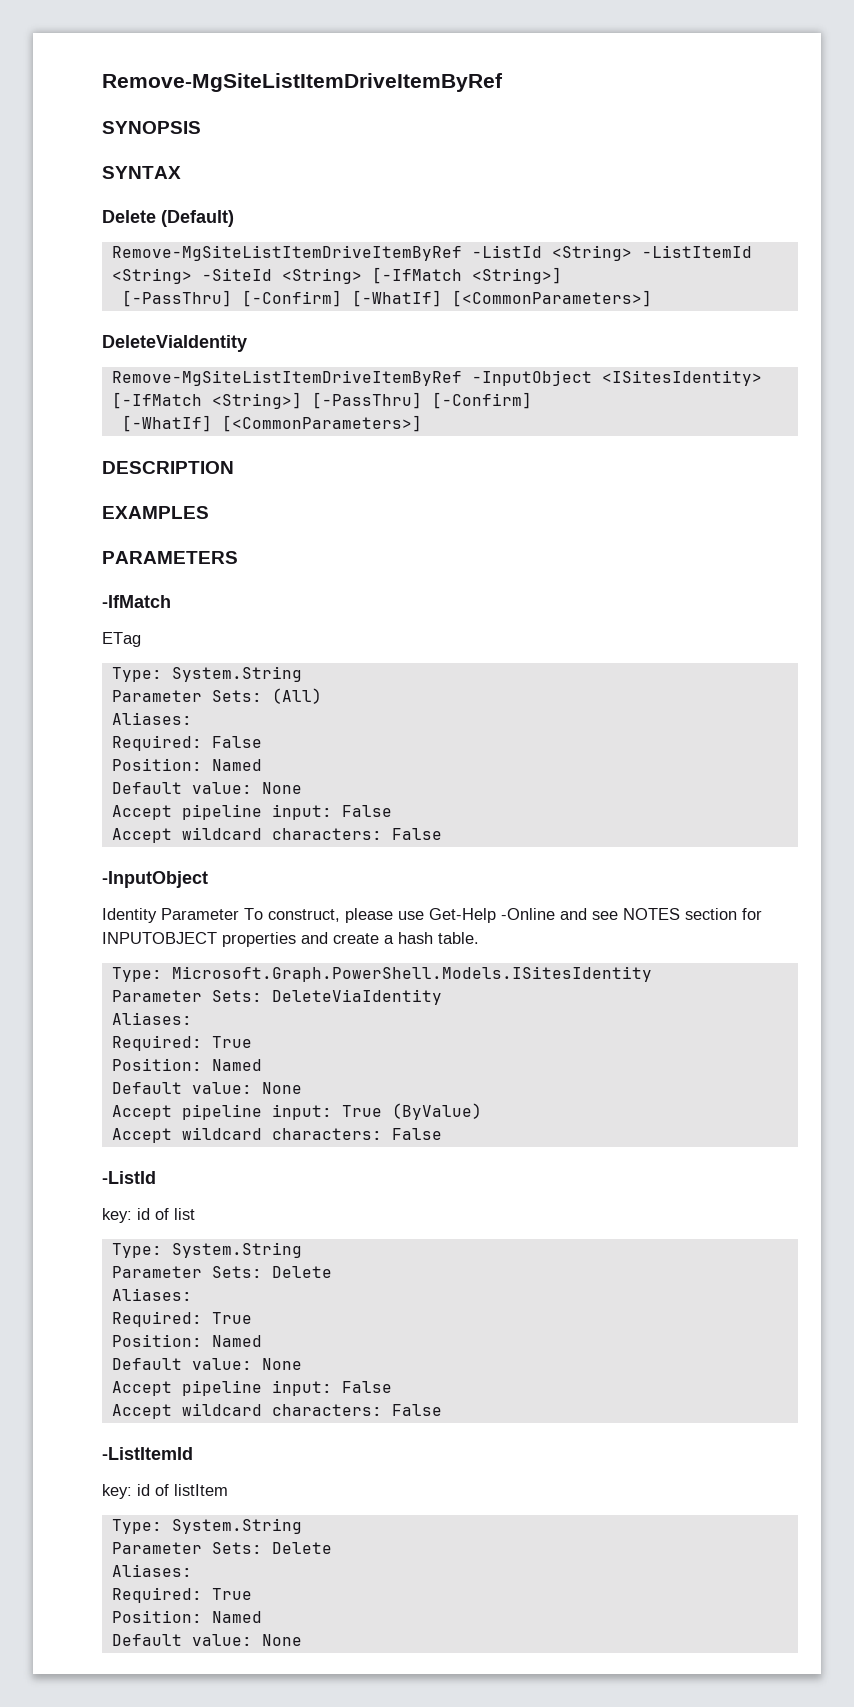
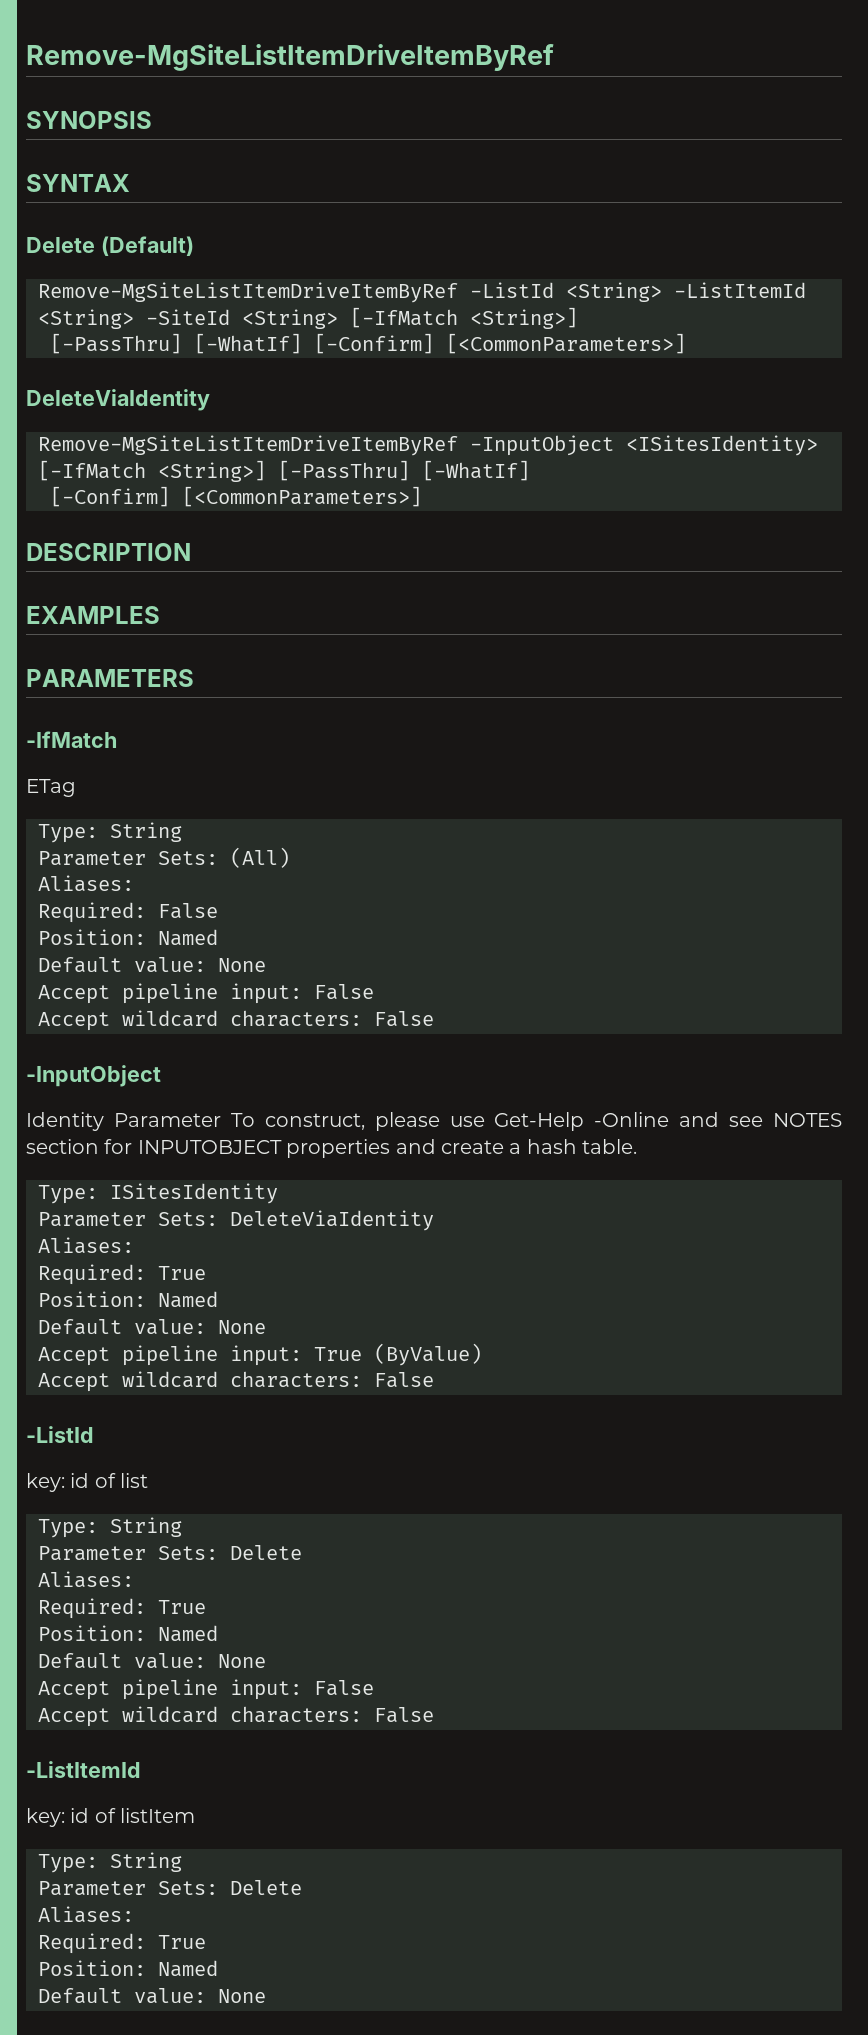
[241,290,442,307] [-Confirm] [-WhatIf] -> [194,333,434,354] [-WhatIf] [-Confirm]
[431,392,532,409] [121,415,212,432] [-Confirm] // [-WhatIf] -> [422,460,530,481] [50,486,170,507] [-WhatIf] // [-Confirm]
[171,666,302,682] System.String -> [110,822,182,842] String
[171,966,652,982] Microsoft.Graph.PowerShell.Models.ISitesIdentity -> [110,1183,278,1204] ISitesIdentity
[171,1242,302,1258] System.String -> [110,1517,182,1537] String
[171,1518,302,1534] System.String -> [110,1852,182,1872] String

